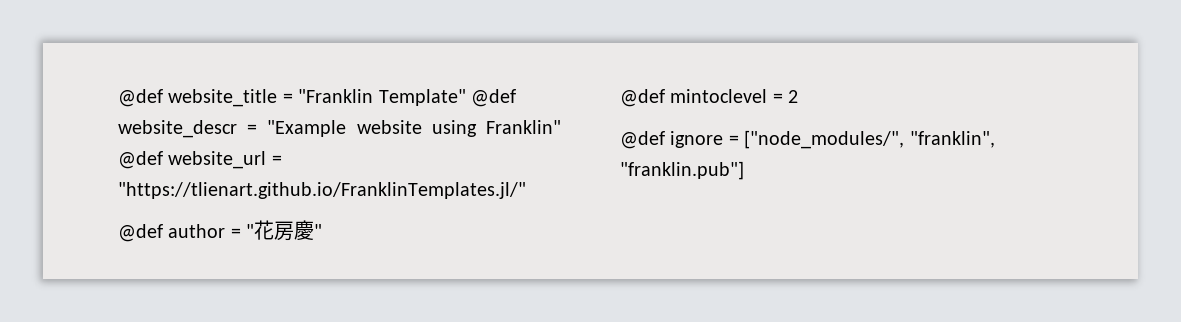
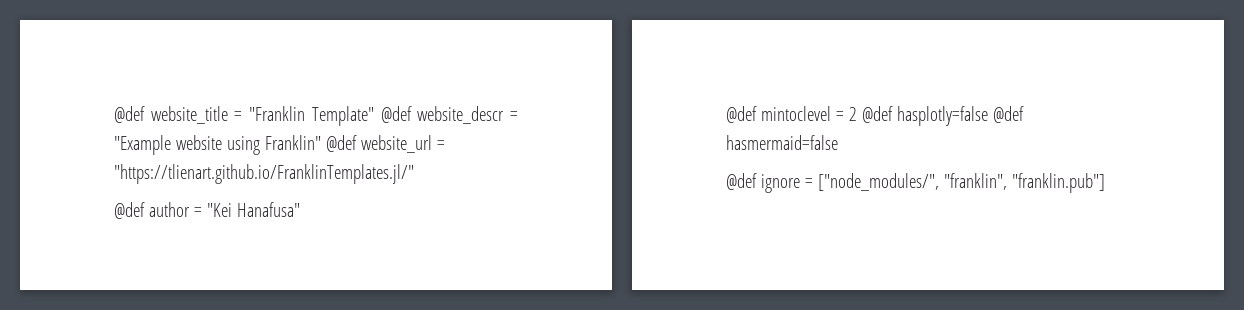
[246,220,323,241] "花房慶" -> [206,202,300,217] "Kei Hanafusa"
(799, 96) none -> [861,106,1024,126] [726,135,838,150] @def hasplotly=false @def hasmermaid=false

